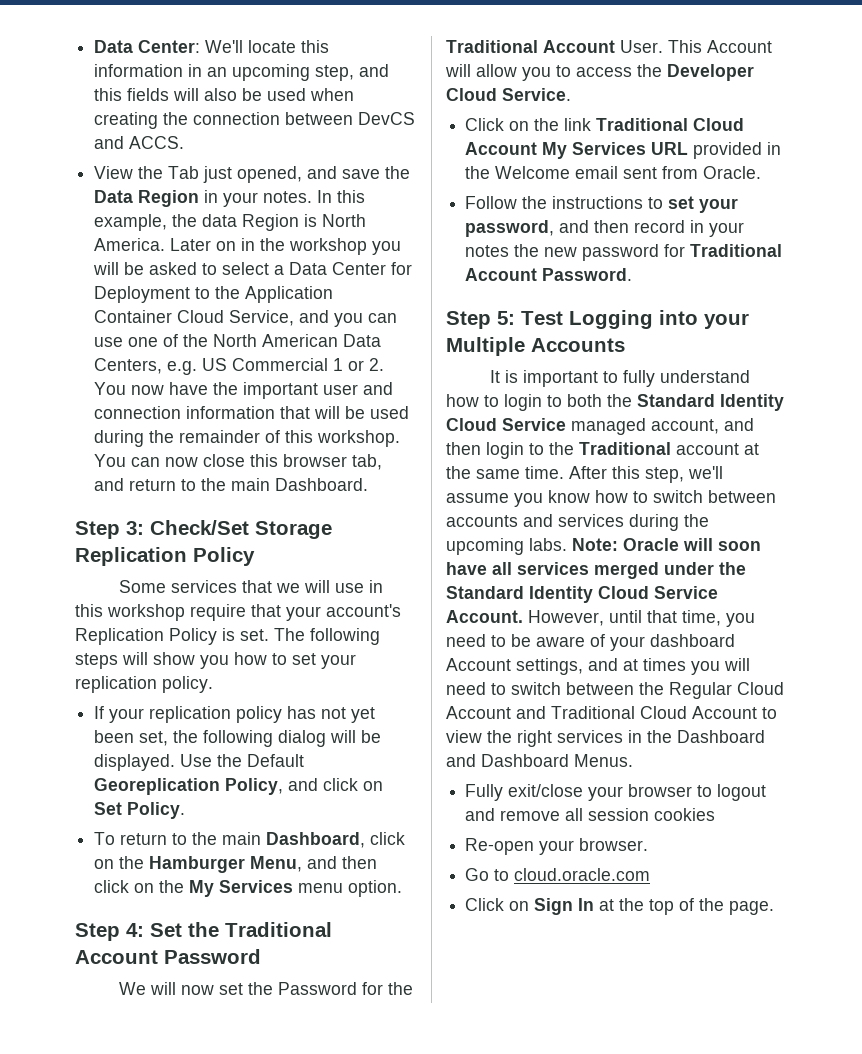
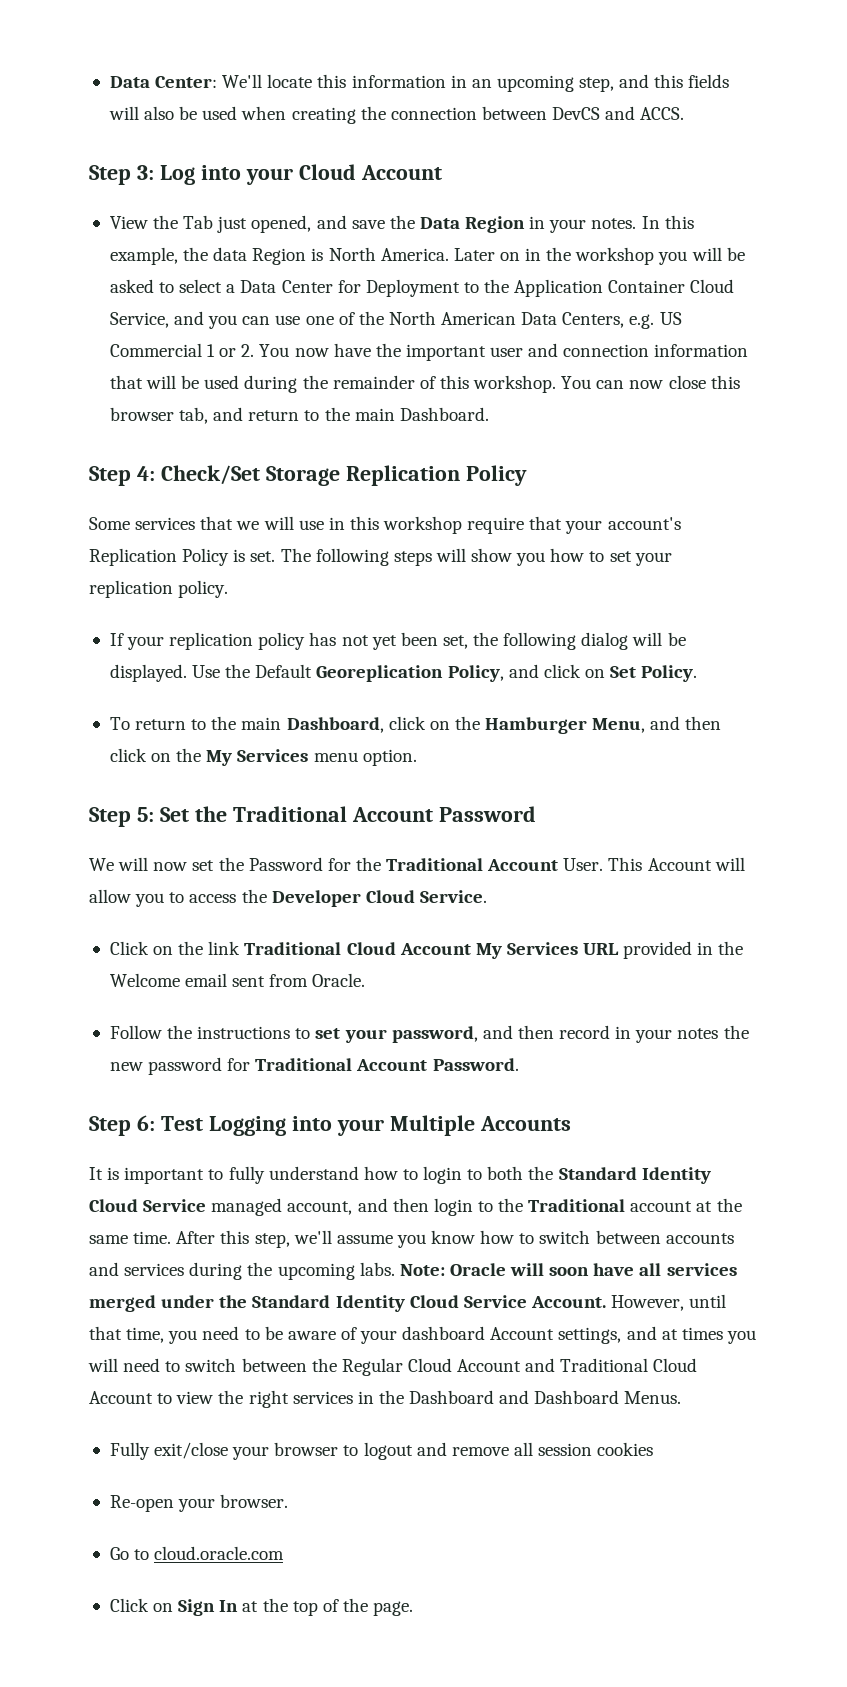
(185, 142) none -> [89,164,442,185] // Step 3: Log into your Cloud Account
[126,521,144,535] 3: -> [136,466,155,481] 4:
[126,923,144,937] 4: -> [136,807,154,822] 5:
[497,311,515,325] 5: -> [136,1115,155,1131] 6:

